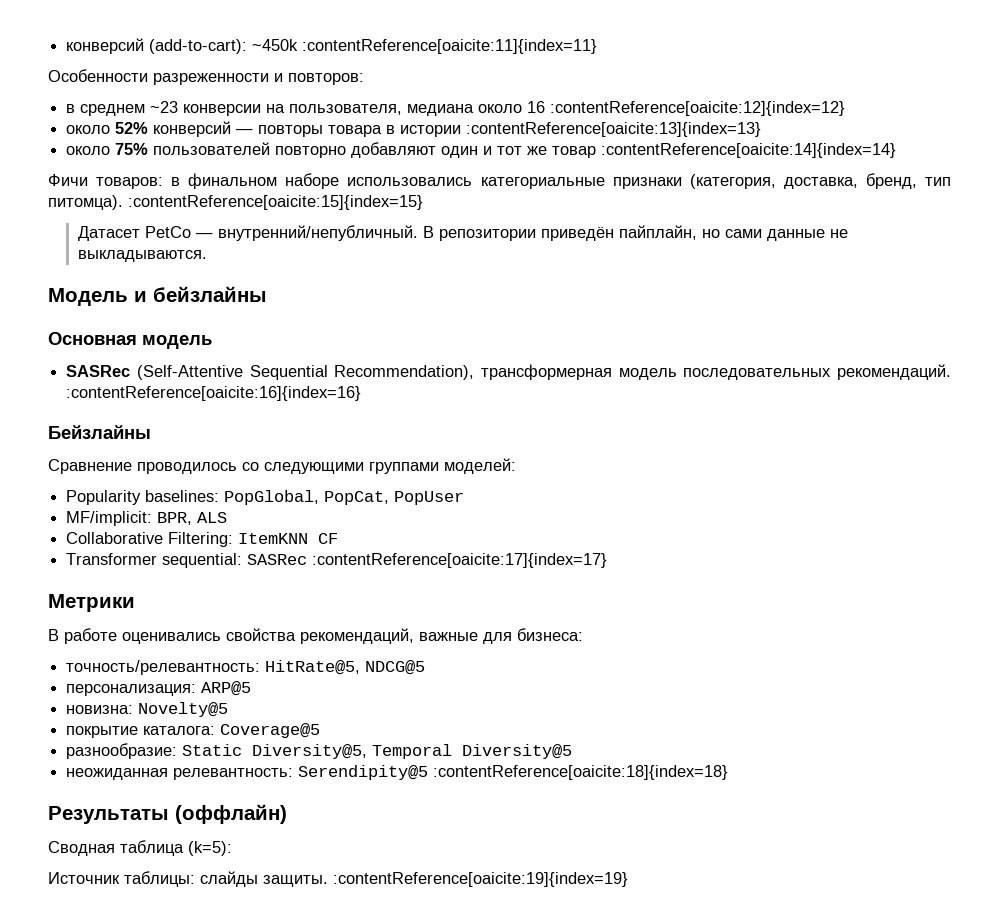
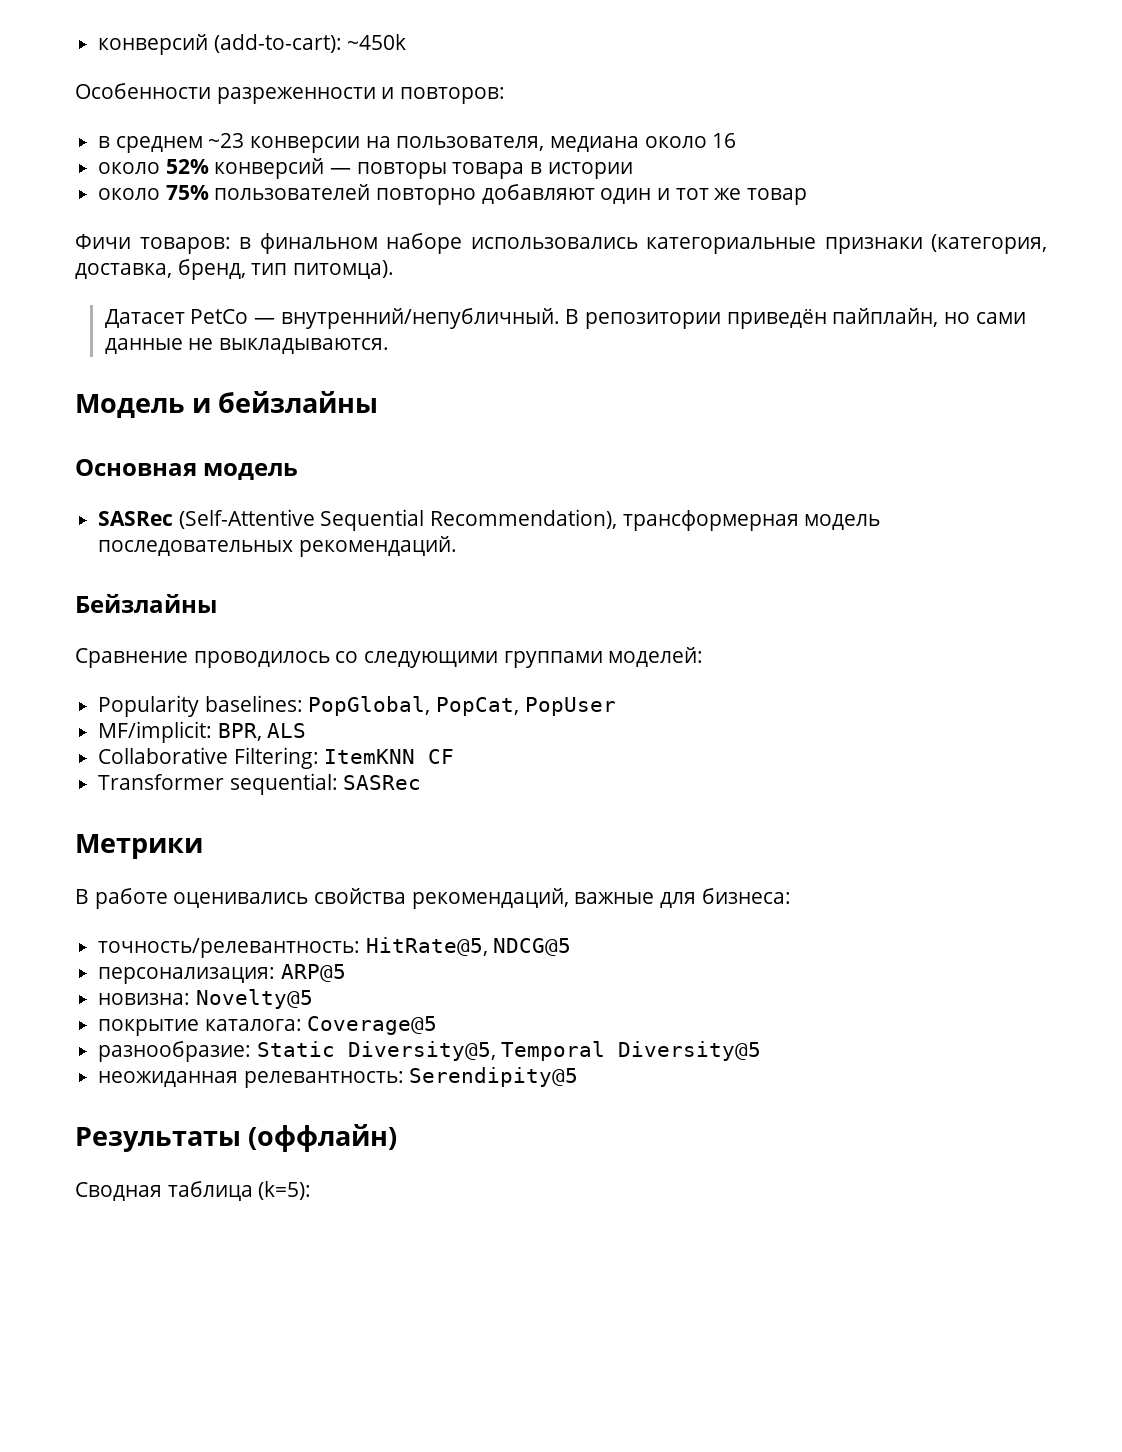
[302,39,598,54] :contentReference[oaicite:11]{index=11} -> (407, 42) none
[550,101,846,116] :contentReference[oaicite:12]{index=12} -> (737, 140) none
[466,122,762,137] :contentReference[oaicite:13]{index=13} -> (633, 170) none
[601,143,897,158] :contentReference[oaicite:14]{index=14} -> (808, 196) none
[128,195,423,210] :contentReference[oaicite:15]{index=15} -> (395, 269) none
[66,386,362,401] :contentReference[oaicite:16]{index=16} -> (457, 546) none
[312,553,608,568] :contentReference[oaicite:17]{index=17} -> (422, 782) none
[433,765,729,780] :contentReference[oaicite:18]{index=18} -> (579, 1077) none
[48,871,628,887] // Источник таблицы: слайды защиты. :contentReference[oaicite:19]{index=19} -> (312, 1190) none

